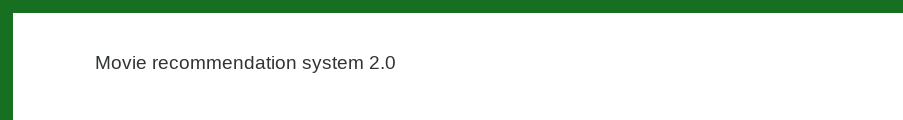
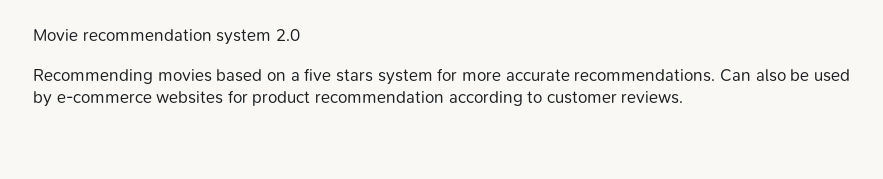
(397, 62) none -> [33,68,850,85] [33,90,684,107] // Recommending movies based on a five stars system for more accurate recommendations. Can also be used by e-commerce websites for product recommendation according to customer reviews.

